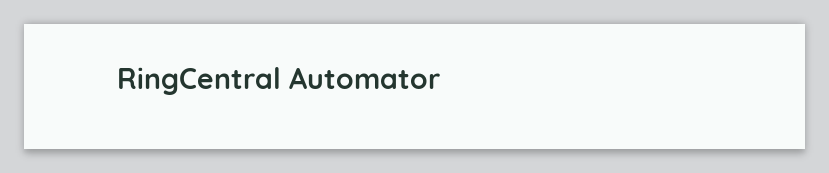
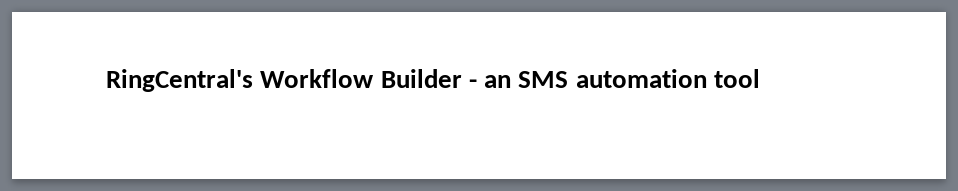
[117,67,440,95] RingCentral Automator -> [106,69,761,92] RingCentral's Workflow Builder - an SMS automation tool

